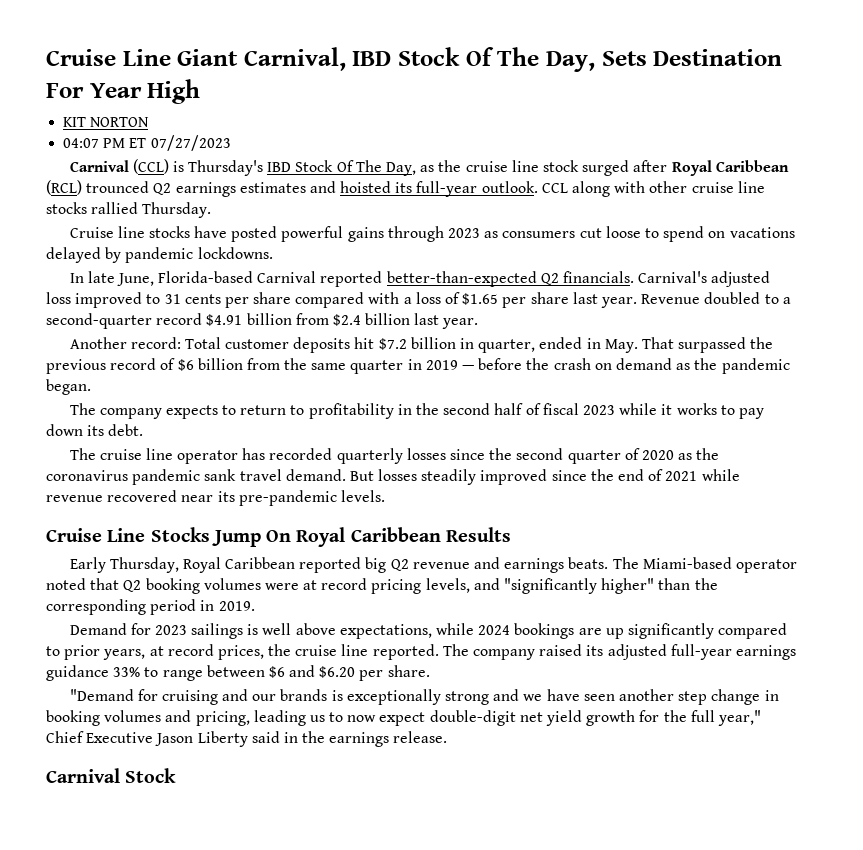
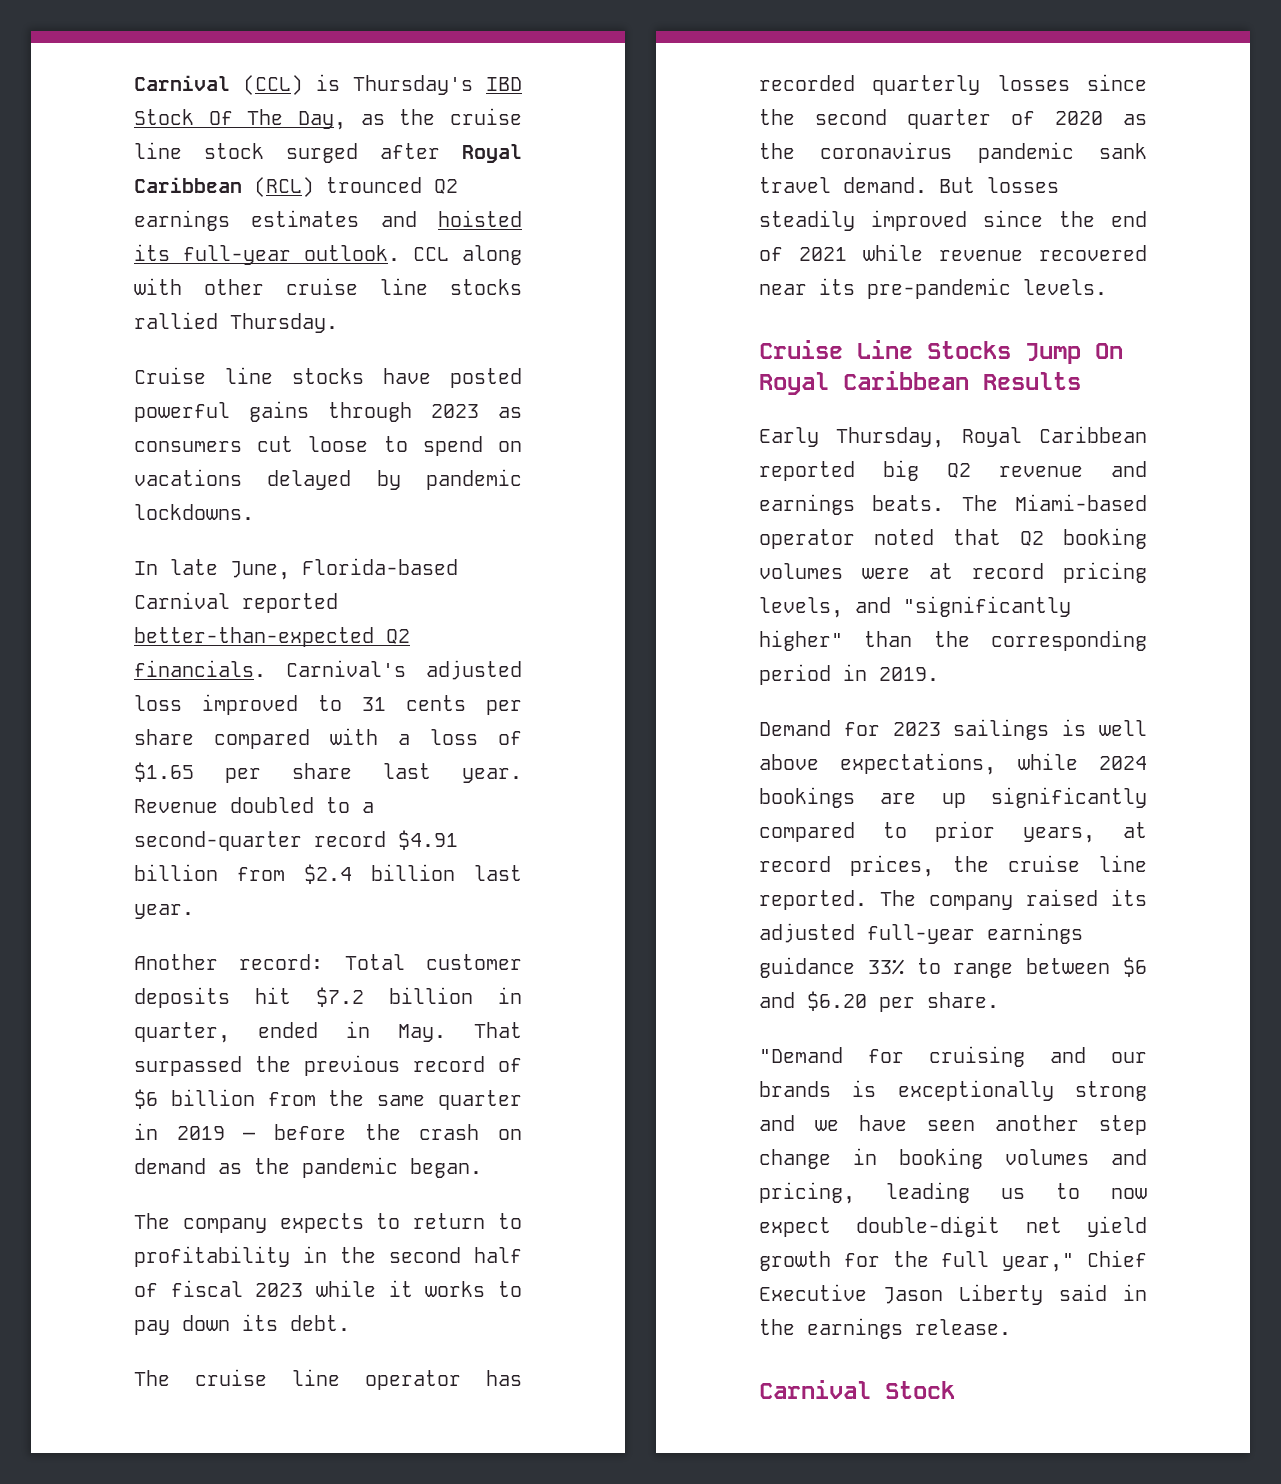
[46,47,783,72] [46,79,201,104] [63,117,150,127] [63,135,231,151] Cruise Line Giant Carnival, IBD Stock Of The Day, Sets Destination For Year High // KIT NORTON // 04:07 PM ET 07/27/2023 // -> (134, 83) none

